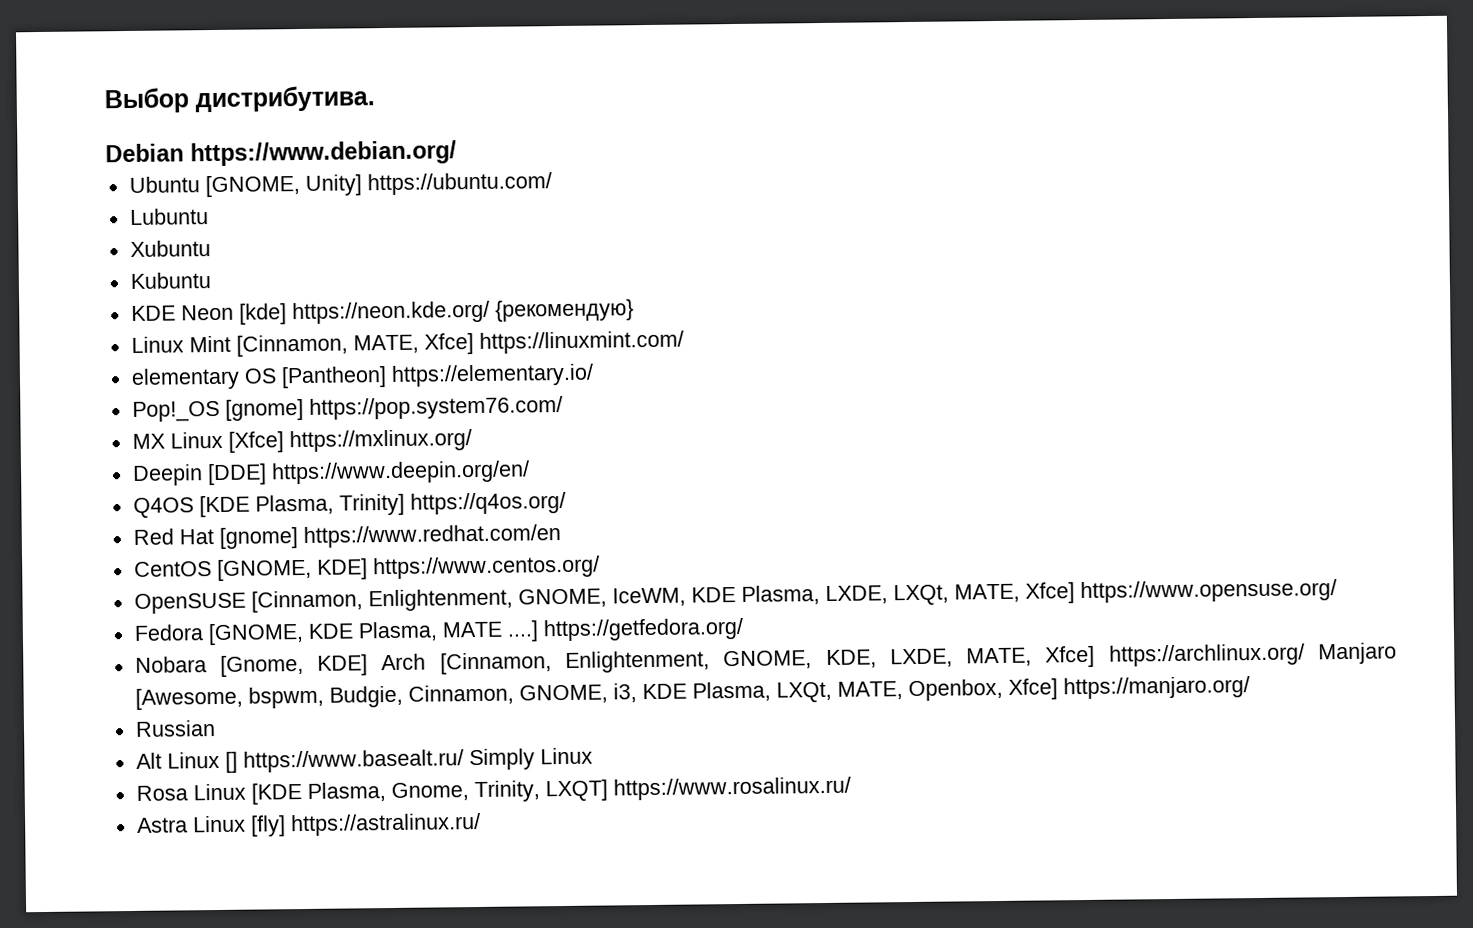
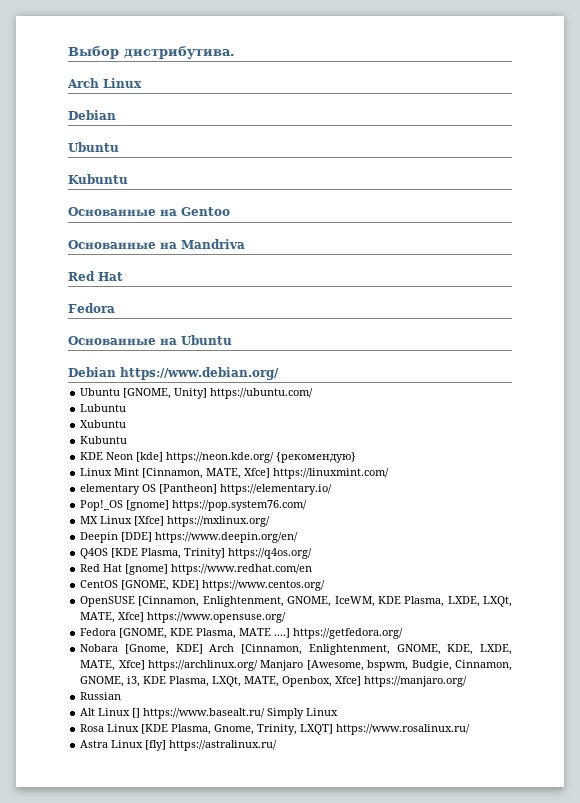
(375, 99) none -> [67,78,142,88] [68,110,116,120] [68,142,119,152] [68,174,128,184] [68,207,230,216] [68,239,245,249] [68,271,123,281] [68,303,115,313] [68,335,232,345] // Arch Linux // Debian // Ubuntu // Kubuntu // Основанные на Gentoo // Основанные на Mandriva // Red Hat // Fedora // Основанные на Ubuntu

